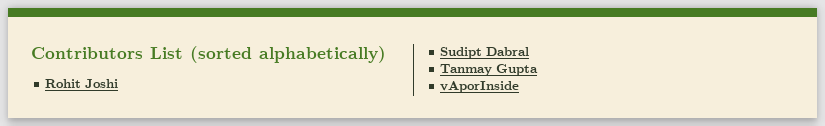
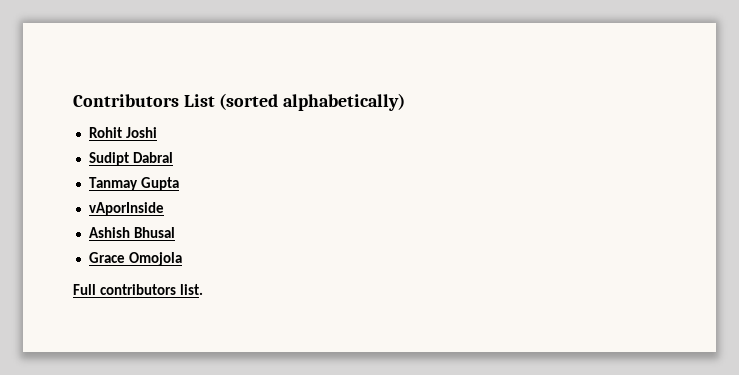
(520, 87) none -> [88,227,175,238] [88,252,182,266] [73,284,203,295] // Ashish Bhusal // Grace Omojola // Full contributors list.

